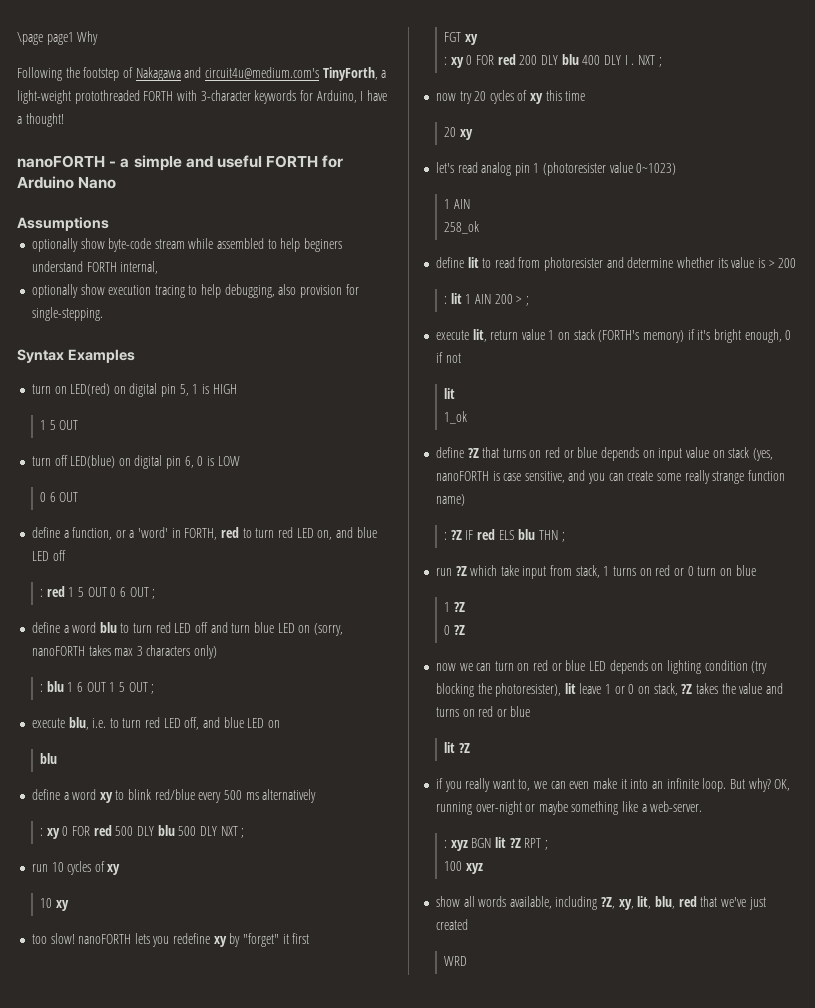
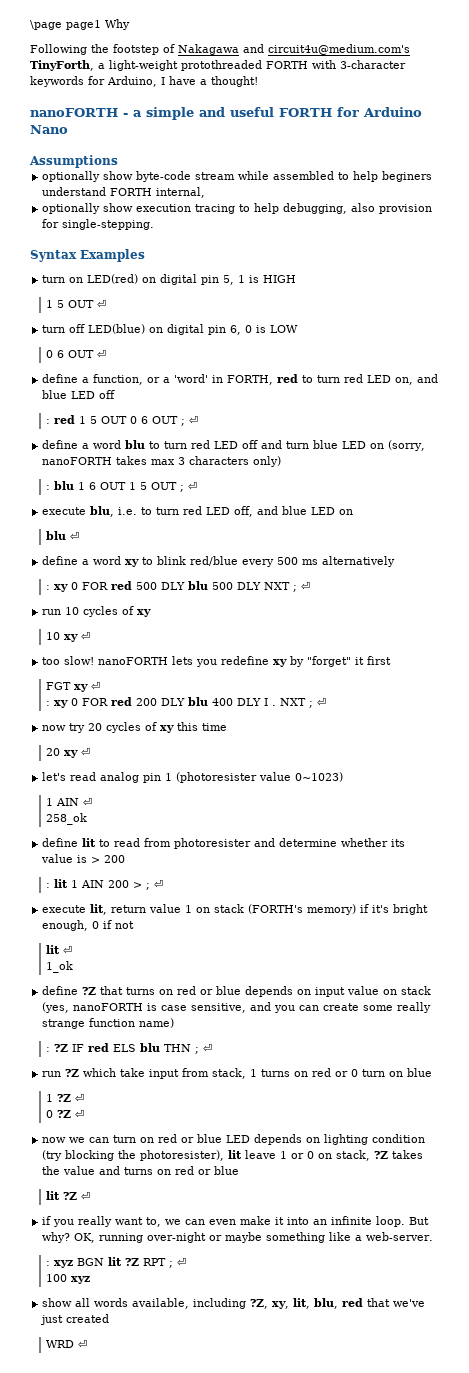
(79, 425) none -> [97,299,107,308] ⏎
(79, 497) none -> [97,349,107,358] ⏎
(156, 594) none -> [189,415,199,424] ⏎
(155, 689) none -> [188,481,198,490] ⏎
(58, 758) none -> [70,531,80,540] ⏎
(245, 833) none -> [301,581,311,590] ⏎
(69, 905) none -> [81,631,91,640] ⏎
(478, 39) none -> [91,681,101,690] ⏎
(662, 62) none -> [317,697,327,706] ⏎
(473, 134) none -> [81,747,91,756] ⏎
(470, 204) none -> [83,797,93,806] ⏎
(530, 301) none -> [154,879,164,888] ⏎
(456, 393) none -> [63,945,73,954] ⏎
(565, 537) none -> [203,1043,213,1052] ⏎
(465, 607) none -> [75,1093,85,1102] ⏎
(465, 630) none -> [75,1109,85,1118] ⏎
(470, 748) none -> [81,1191,91,1200] ⏎
(549, 845) none -> [177,1257,187,1266] ⏎
(468, 961) none -> [78,1339,88,1348] ⏎

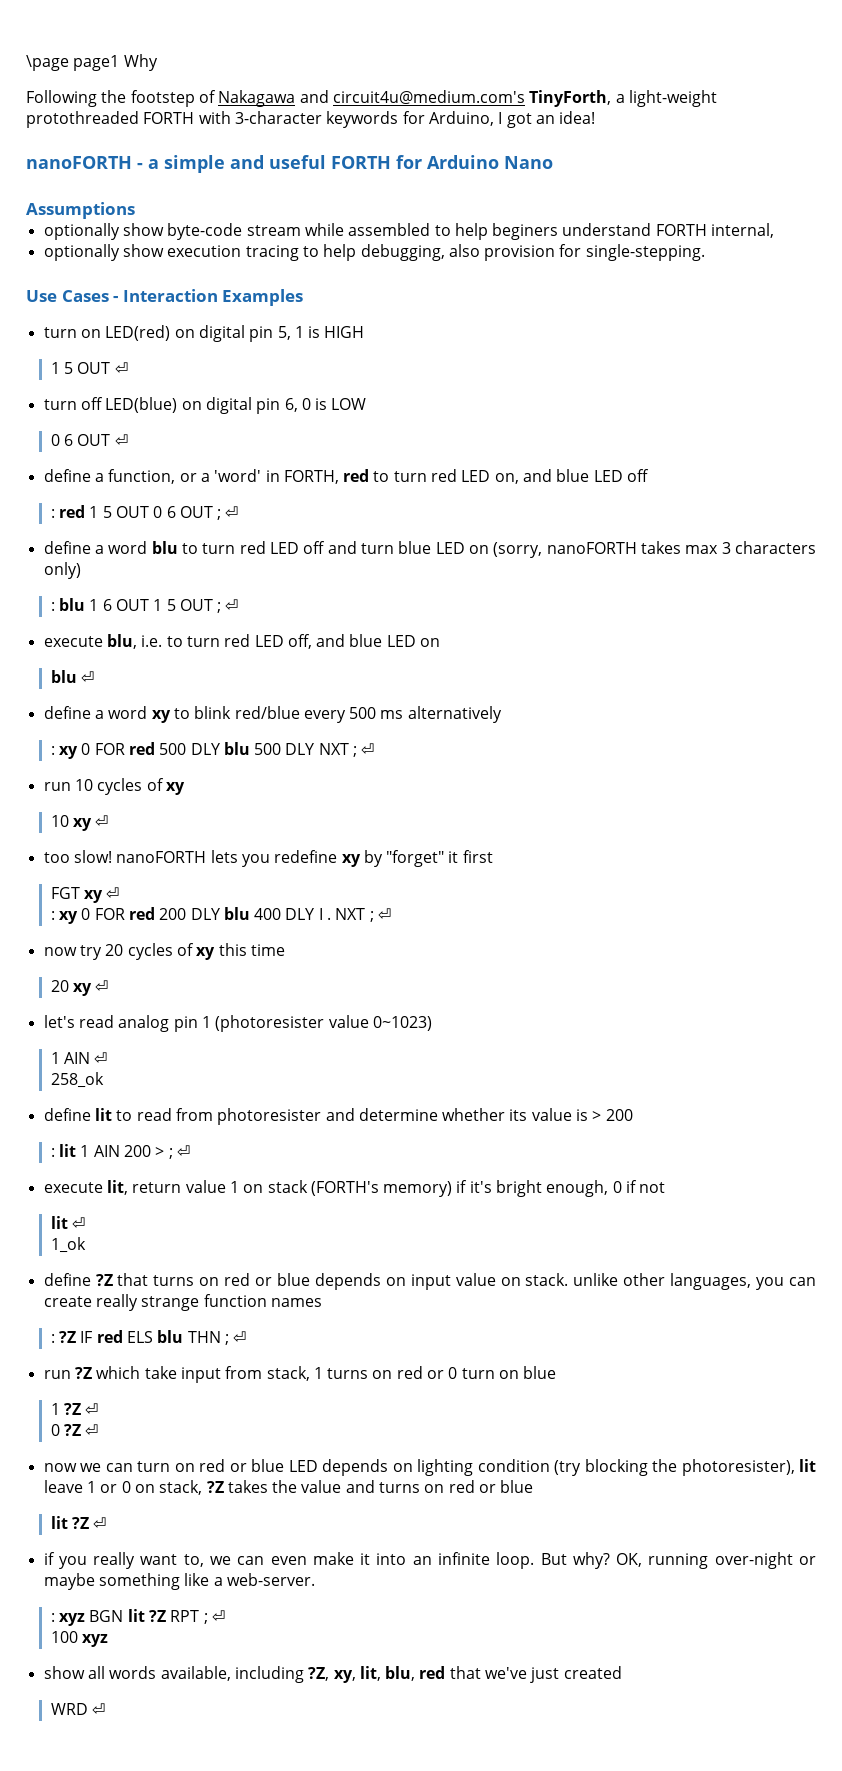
[169,76,258,87] have a thought! -> [506,111,596,128] got an idea!
[30,250,77,262] Syntax -> [26,289,218,302] Use Cases - Interaction
[401,986,432,995] [42,1002,272,1013] stack (yes, nanoFORTH is case sensitive, and -> [525,1273,752,1290] stack. unlike other languages,
[363,1005,394,1011] some -> (92, 1301) none
[139,1018,175,1028] name) -> [270,1298,322,1307] names

